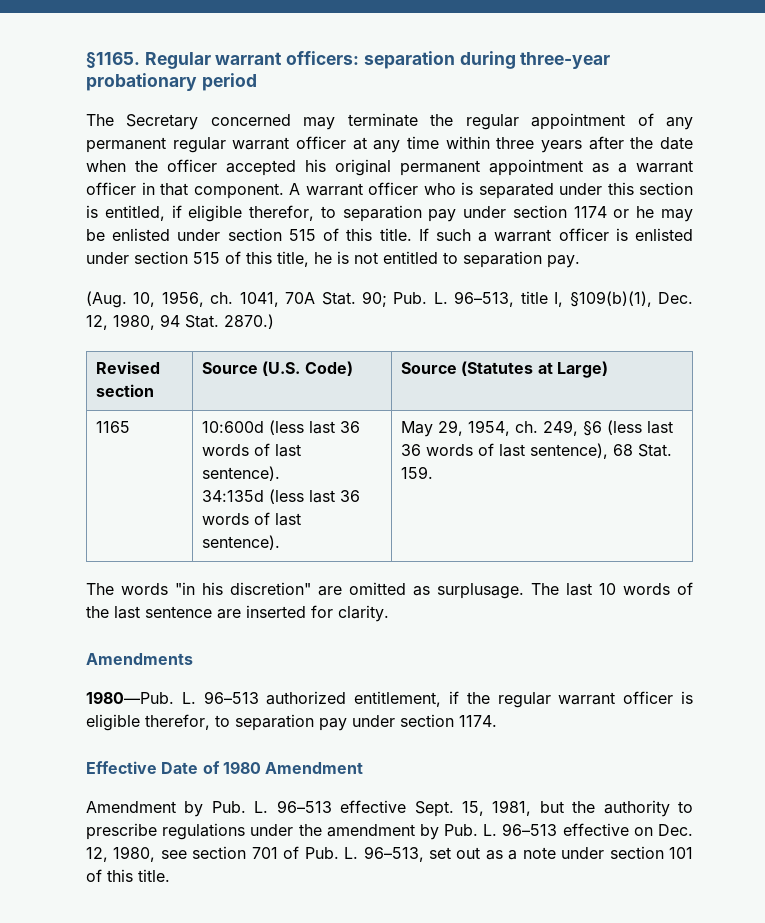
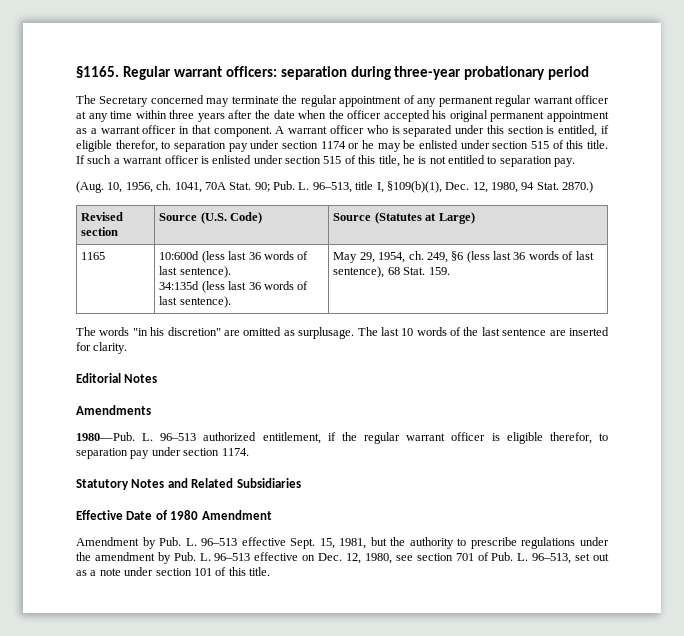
(389, 613) none -> [76,373,158,383] // Editorial Notes
(497, 721) none -> [76,478,301,490] // Statutory Notes and Related Subsidiaries

